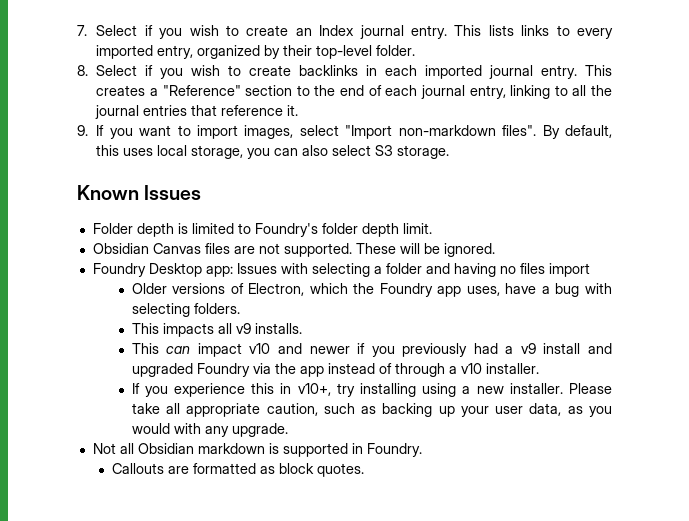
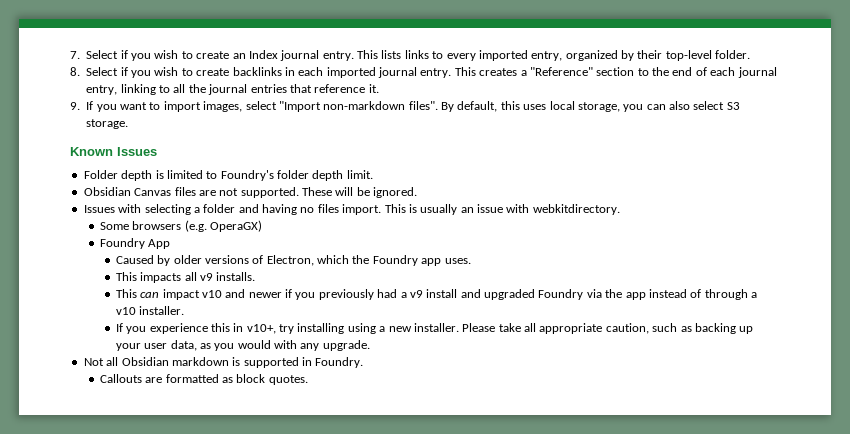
[92,263,233,277] Foundry Desktop app: -> (418, 192) none
[548,263,590,277] [131,283,167,294] import // Older -> [342,204,620,215] [99,220,262,232] [99,238,171,249] [115,255,202,266] import. This is usually an issue with webkitdirectory. // Some browsers (e.g. OperaGX) // Foundry App // Caused by older
[466,283,613,297] [131,303,240,317] uses, have a bug with selecting folders. -> [444,258,471,264] uses.

